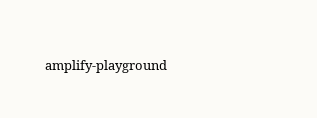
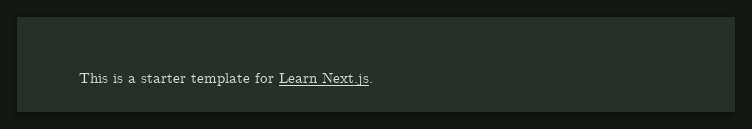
[45,60,167,73] amplify-playground -> [79,72,373,86] This is a starter template for Learn Next.js.

